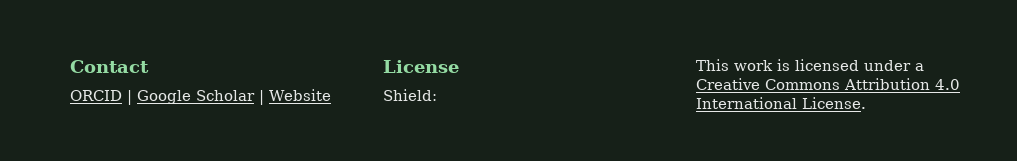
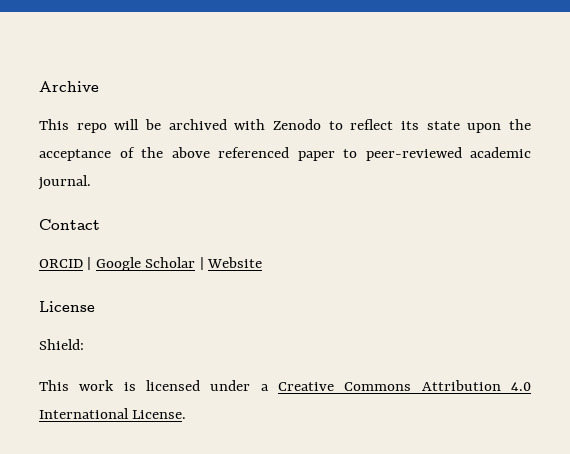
(70, 66) none -> [39,81,99,92] [39,119,532,133] [39,147,531,161] [38,175,91,190] Archive // This repo will be archived with Zenodo to reflect its state upon the acceptance of the above referenced paper to peer-reviewed academic journal. //

